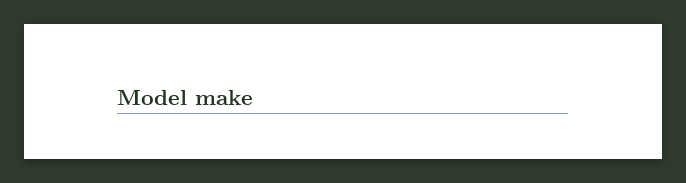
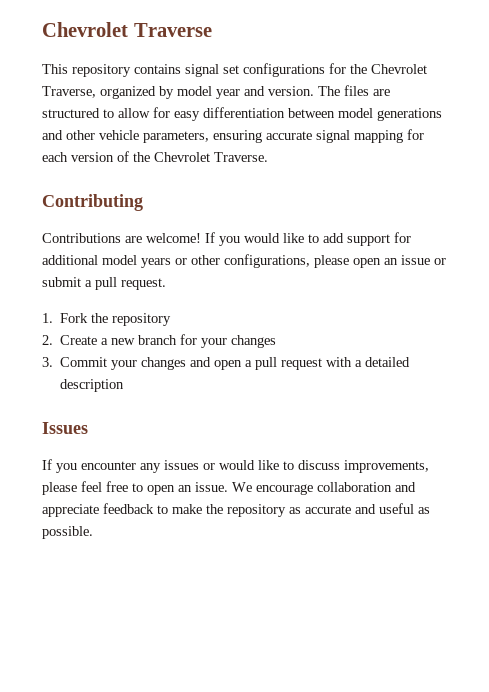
[117,90,253,105] Model make -> [42,22,212,37] [42,63,427,77] [42,85,390,99] [42,107,442,121] [42,129,424,143] [42,151,268,162] [42,194,143,211] [42,232,411,246] [42,254,446,268] [42,277,166,290] [42,313,172,326] [42,334,277,348] [42,357,411,370] [60,379,125,392] [42,422,88,434] [42,459,429,473] [42,481,416,495] [42,503,430,517] [42,526,93,539] Chevrolet Traverse // This repository contains signal set configurations for the Chevrolet Traverse, organized by model year and version. The files are structured to allow for easy differentiation between model generations and other vehicle parameters, ensuring accurate signal mapping for each version of the Chevrolet Traverse. // Contributing // Contributions are welcome! If you would like to add support for additional model years or other configurations, please open an issue or submit a pull request. // 1. Fork the repository // 2. Create a new branch for your changes // 3. Commit your changes and open a pull request with a detailed description // Issues // If you encounter any issues or would like to discuss improvements, please feel free to open an issue. We encourage collaboration and appreciate feedback to make the repository as accurate and useful as possible.

